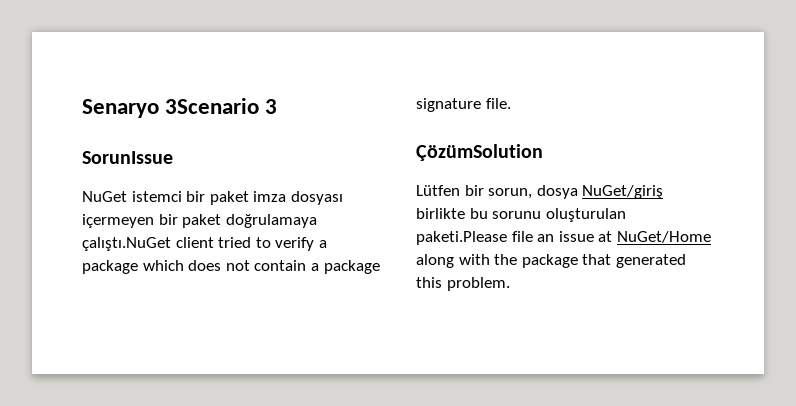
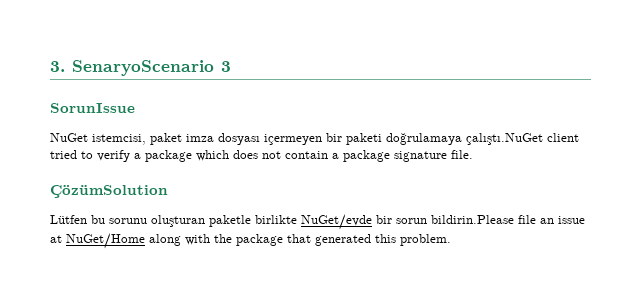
[82,98,260,118] Senaryo 3Scenario -> [50,60,214,76] 3. SenaryoScenario
[131,191,206,202] istemci bir -> [92,134,146,145] istemcisi,
[182,214,222,228] paket -> [346,133,382,145] paketi
[464,185,664,199] [416,208,626,222] [416,231,507,245] bir sorun, dosya NuGet/giriş birlikte bu sorunu oluşturulan paketi.Please -> [91,214,514,230] bu sorunu oluşturan paketle birlikte NuGet/evde bir sorun bildirin.Please

